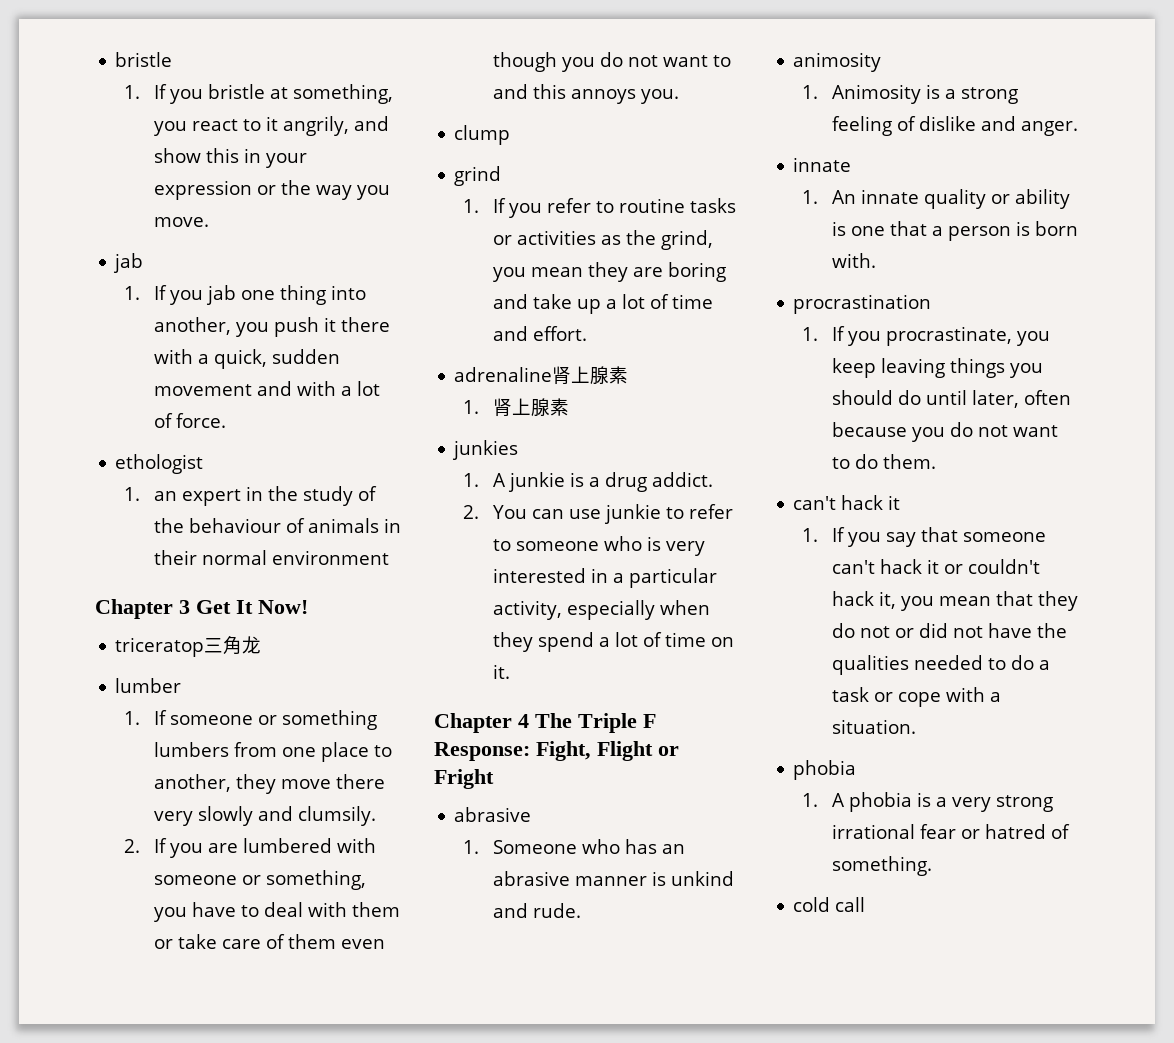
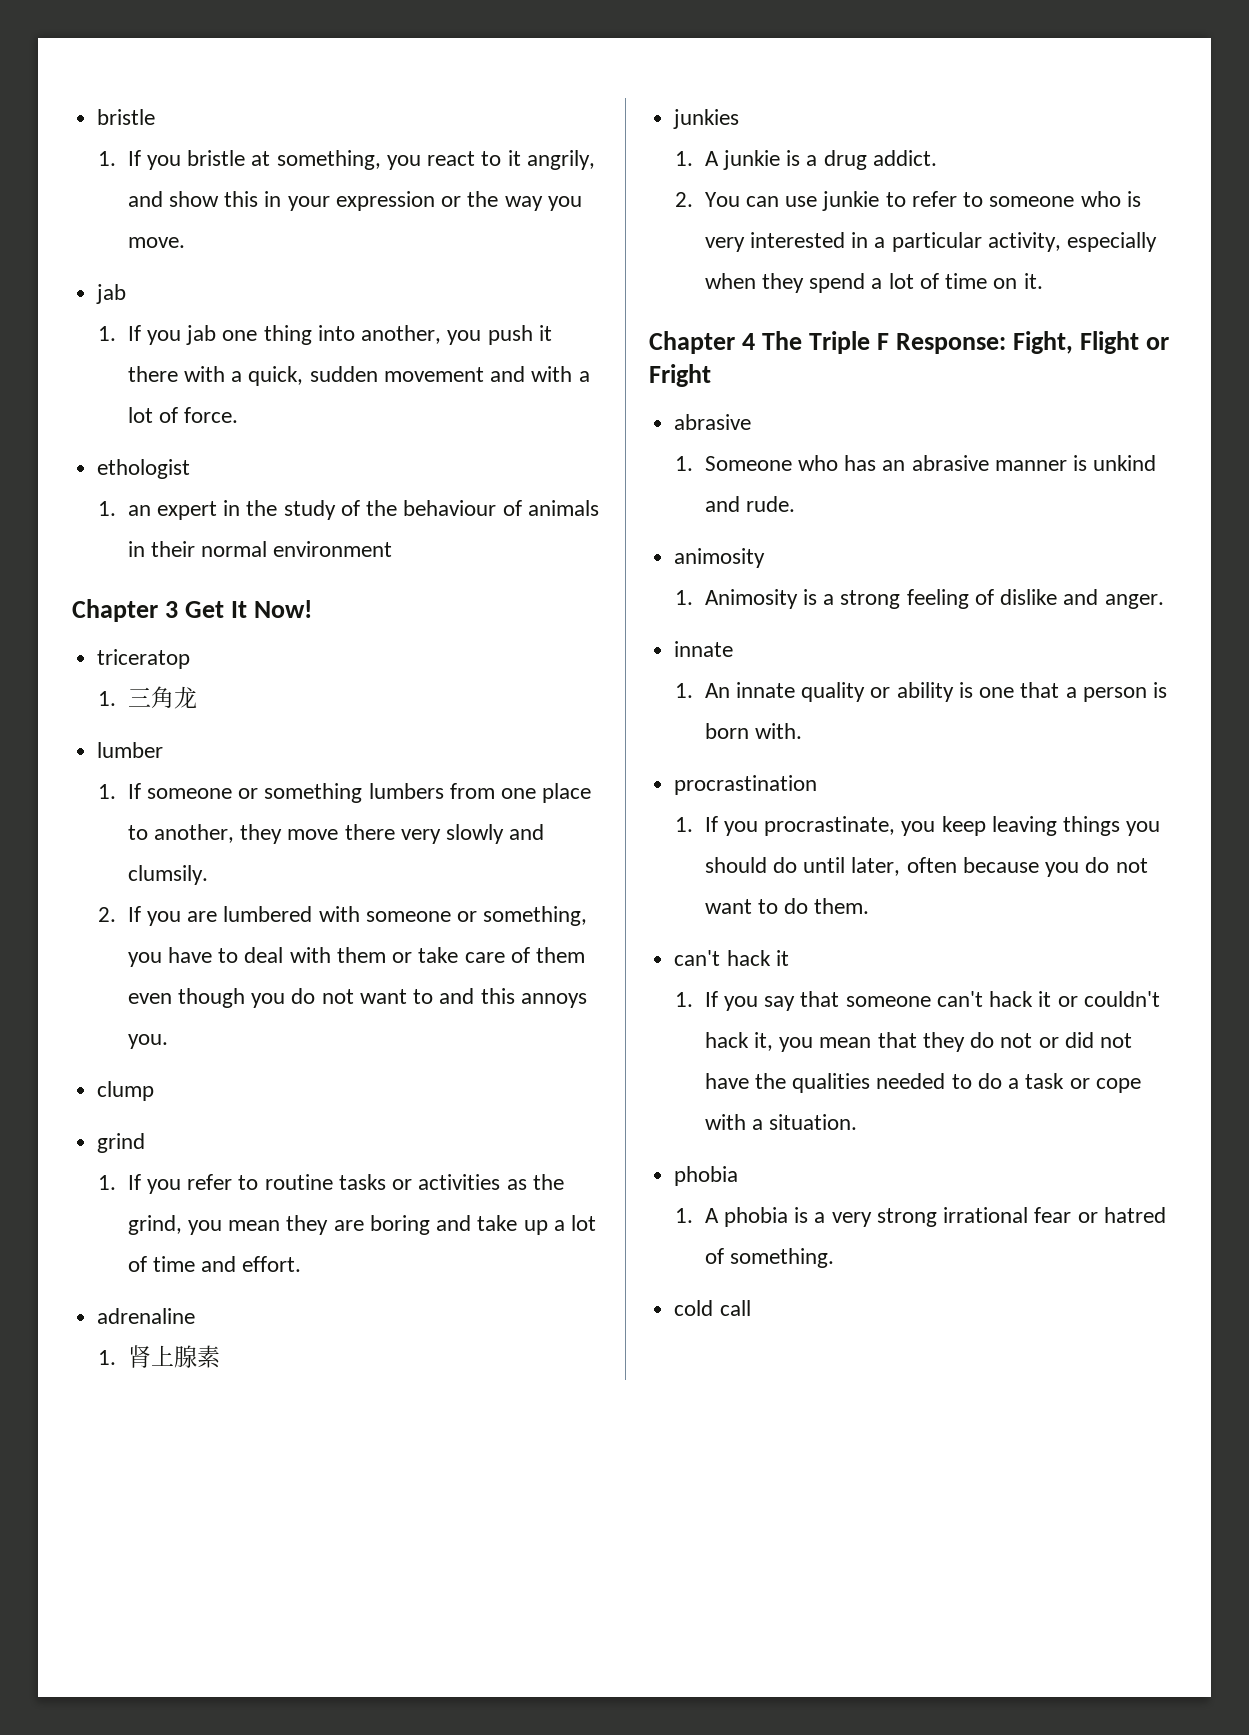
(205, 647) none -> [98,691,117,706] // 1.
[552,366,629,385] 肾上腺素 -> (196, 1316) none

